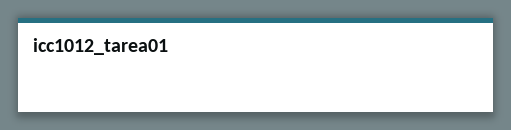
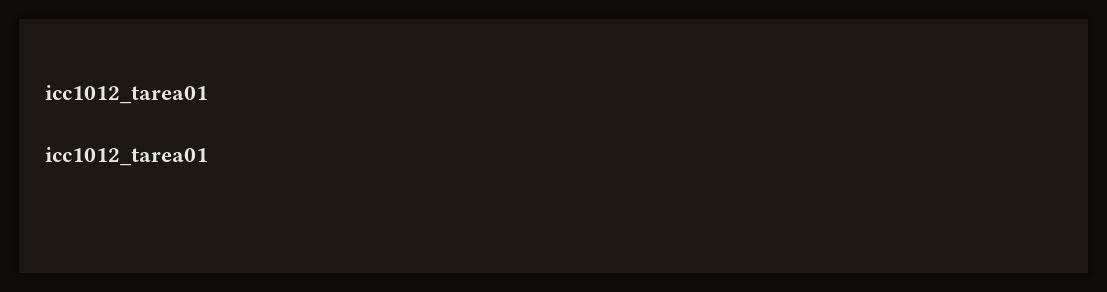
[33,38,168,55] icc1012_tarea01 -> [45,85,208,104] [45,147,208,166] icc1012_tarea01 // icc1012_tarea01

